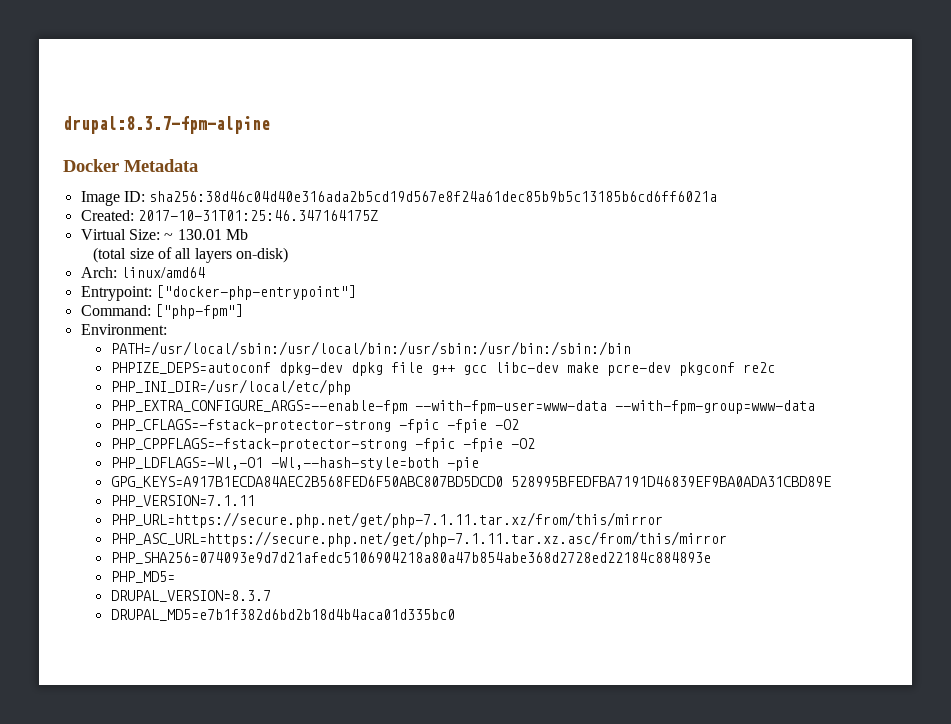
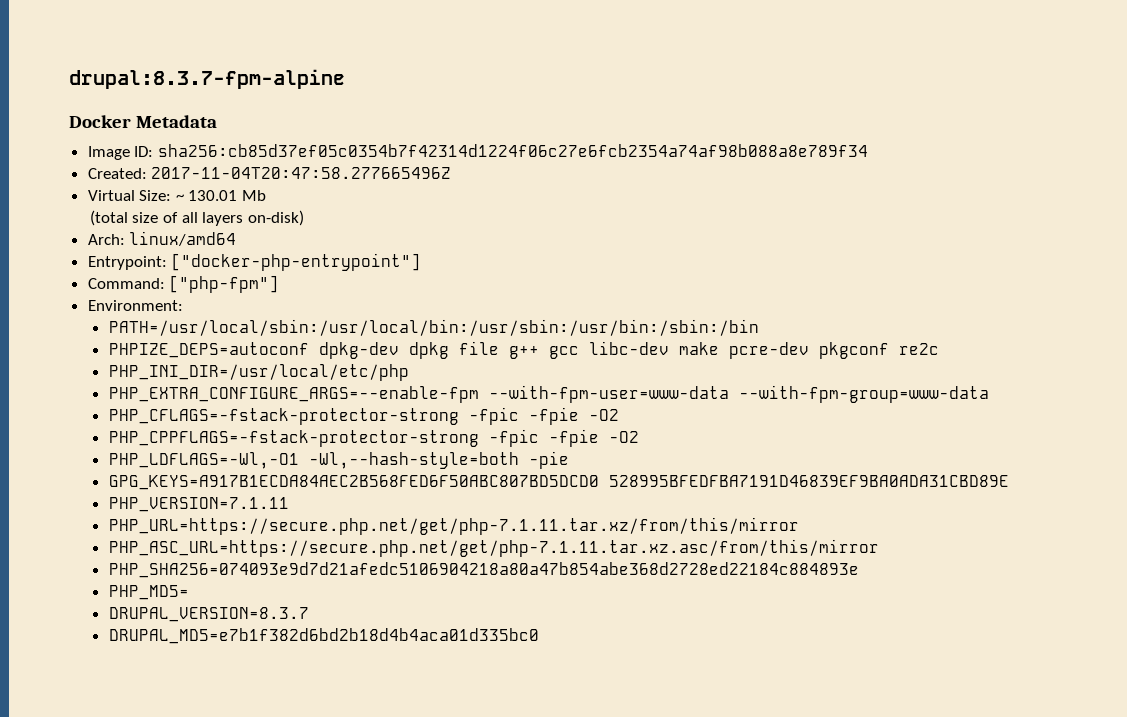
[149,191,718,202] sha256:38d46c04d40e316ada2b5cd19d567e8f24a61dec85b9b5c13185b6cd6ff6021a -> [157,144,868,157] sha256:cb85d37ef05c0354b7f42314d1224f06c27e6fcb2354a74af98b088a8e789f34
[137,210,378,221] 2017-10-31T01:25:46.347164175Z -> [151,167,452,179] 2017-11-04T20:47:58.277665496Z

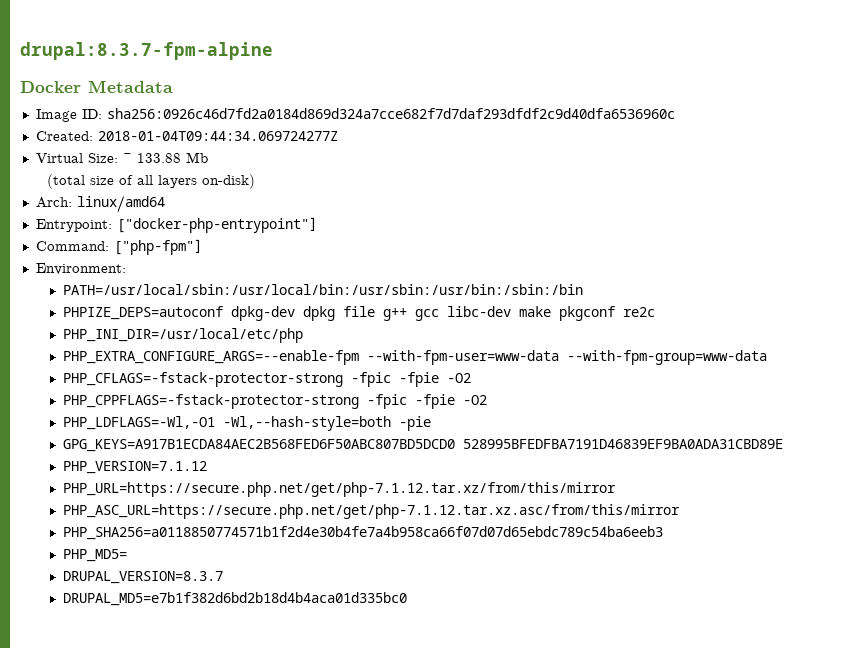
[157,144,868,157] sha256:cb85d37ef05c0354b7f42314d1224f06c27e6fcb2354a74af98b088a8e789f34 -> [106,108,675,119] sha256:0926c46d7fd2a0184d869d324a7cce682f7d7daf293dfdf2c9d40dfa6536960c
[151,167,452,179] 2017-11-04T20:47:58.277665496Z -> [97,131,338,141] 2018-01-04T09:44:34.069724277Z
[188,190,238,201] 130.01 -> [136,153,181,163] 133.88
[728,342,809,359] pcre-dev -> (551, 311) none
[108,497,289,512] [108,517,799,535] [108,539,879,557] [108,562,859,578] PHP_VERSION=7.1.11 // PHP_URL=https://secure.php.net/get/php-7.1.11.tar.xz/from/this/mirror // PHP_ASC_URL=https://secure.php.net/get/php-7.1.11.tar.xz.asc/from/this/mirror // PHP_SHA256=074093e9d7d21afedc5106904218a80a47b854abe368d2728ed22184c884893e -> [62,461,207,474] [62,482,616,497] [62,504,680,519] [62,526,663,540] PHP_VERSION=7.1.12 // PHP_URL=https://secure.php.net/get/php-7.1.12.tar.xz/from/this/mirror // PHP_ASC_URL=https://secure.php.net/get/php-7.1.12.tar.xz.asc/from/this/mirror // PHP_SHA256=a0118850774571b1f2d4e30b4fe7a4b958ca66f07d07d65ebdc789c54ba6eeb3

